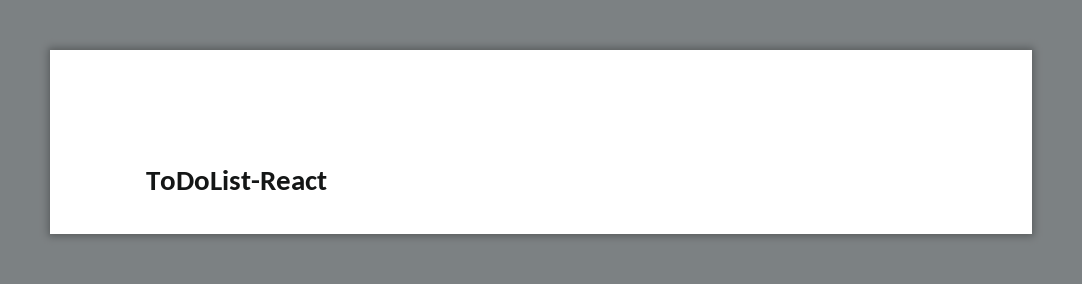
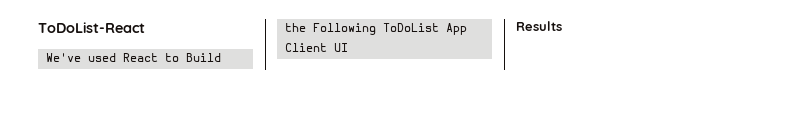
(327, 180) none -> [45,53,221,62] [284,23,467,35] [284,43,348,52] [516,21,562,31] // We've used React to Build the Following ToDoList App Client UI // Results

